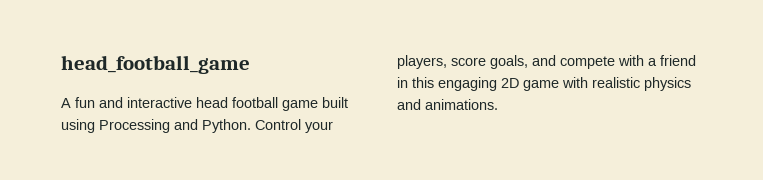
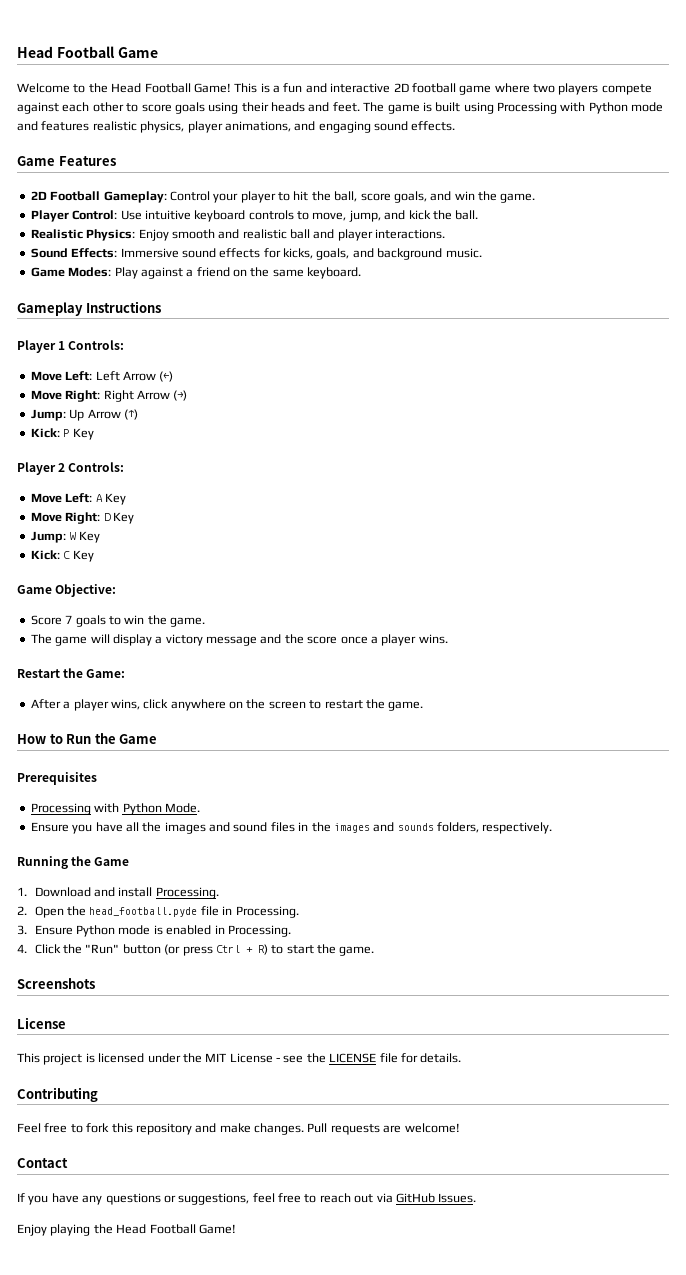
[61,55,250,74] [61,98,71,108] head_football_game // A -> [17,46,158,58] [17,83,280,93] Head Football Game // Welcome to the Head Football Game! This is a
[196,97,228,108] head -> [393,83,409,92] 2D
[322,97,348,108] [61,119,333,133] [397,55,696,69] [397,77,691,91] [397,99,498,110] built using Processing and Python. Control your players, score goals, and compete with a friend in this engaging 2D game with realistic physics and animations. -> [494,83,652,95] [17,102,664,114] [17,121,456,133] [17,156,116,166] [30,191,536,203] [30,210,479,222] [30,229,446,241] [30,248,482,260] [30,267,362,279] [17,301,161,316] [17,340,125,353] [30,371,174,382] [30,390,188,402] [30,409,138,421] [30,428,94,440] [17,462,125,475] [30,493,126,505] [30,512,134,524] [30,531,100,543] [30,550,94,562] [17,584,117,597] [30,615,205,627] [30,634,448,646] [17,668,126,678] [30,699,424,711] [17,733,158,744] [17,772,97,785] [30,803,200,815] [30,822,553,834] [17,856,130,869] [17,887,219,899] [17,906,299,918] [17,925,291,937] [17,944,375,956] [17,978,95,989] [17,1017,66,1029] [17,1053,462,1065] [17,1087,98,1102] [17,1123,460,1135] [17,1158,68,1168] [17,1193,477,1205] [17,1224,236,1236] where two players compete against each other to score goals using their heads and feet. The game is built using Processing with Python mode and features realistic physics, player animations, and engaging sound effects. // Game Features // 2D Football Gameplay: Control your player to hit the ball, score goals, and win the game. // Player Control: Use intuitive keyboard controls to move, jump, and kick the ball. // Realistic Physics: Enjoy smooth and realistic ball and player interactions. // Sound Effects: Immersive sound effects for kicks, goals, and background music. // Game Modes: Play against a friend on the same keyboard. // Gameplay Instructions // Player 1 Controls: // Move Left: Left Arrow (←) // Move Right: Right Arrow (→) // Jump: Up Arrow (↑) // Kick: P Key // Player 2 Controls: // Move Left: A Key // Move Right: D Key // Jump: W Key // Kick: C Key // Game Objective: // Score 7 goals to win the game. // The game will display a victory message and the score once a player wins. // Restart the Game: // After a player wins, click anywhere on the screen to restart the game. // How to Run the Game // Prerequisites // Processing with Python Mode. // Ensure you have all the images and sound files in the images and sounds folders, respectively. // Running the Game // 1. Download and install Processing. // 2. Open the head_football.pyde file in Processing. // 3. Ensure Python mode is enabled in Processing. // 4. Click the "Run" button (or press Ctrl + R) to start the game. // Screenshots // License // This project is licensed under the MIT License - see the LICENSE file for details. // Contributing // Feel free to fork this repository and make changes. Pull requests are welcome! // Contact // If you have any questions or suggestions, feel free to reach out via GitHub Issues. // Enjoy playing the Head Football Game!

